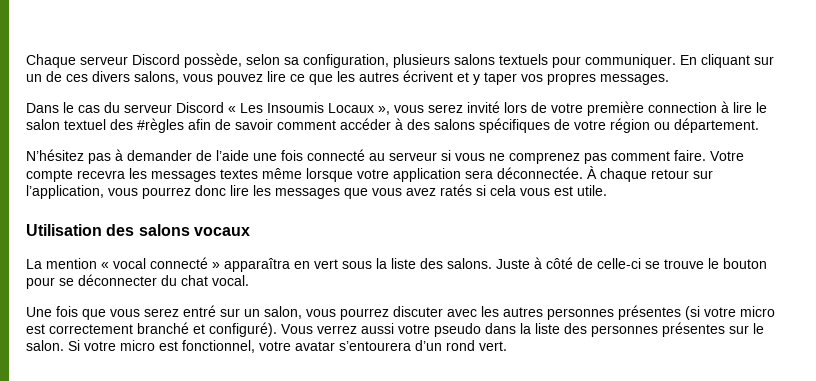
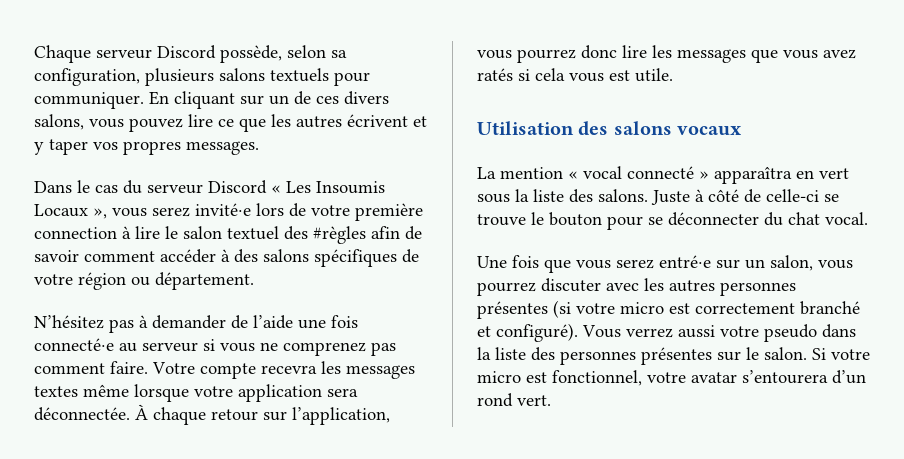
[467,101,500,113] invité -> [195,203,251,216] invité·e
[307,149,365,161] connecté -> [34,338,114,351] connecté·e
[183,305,216,317] entré -> [659,255,711,268] entré·e

